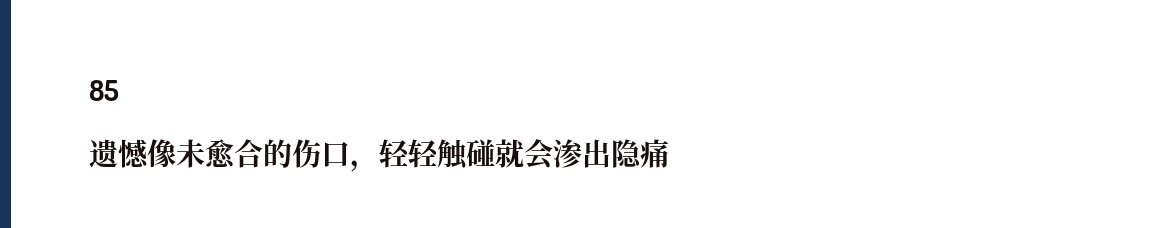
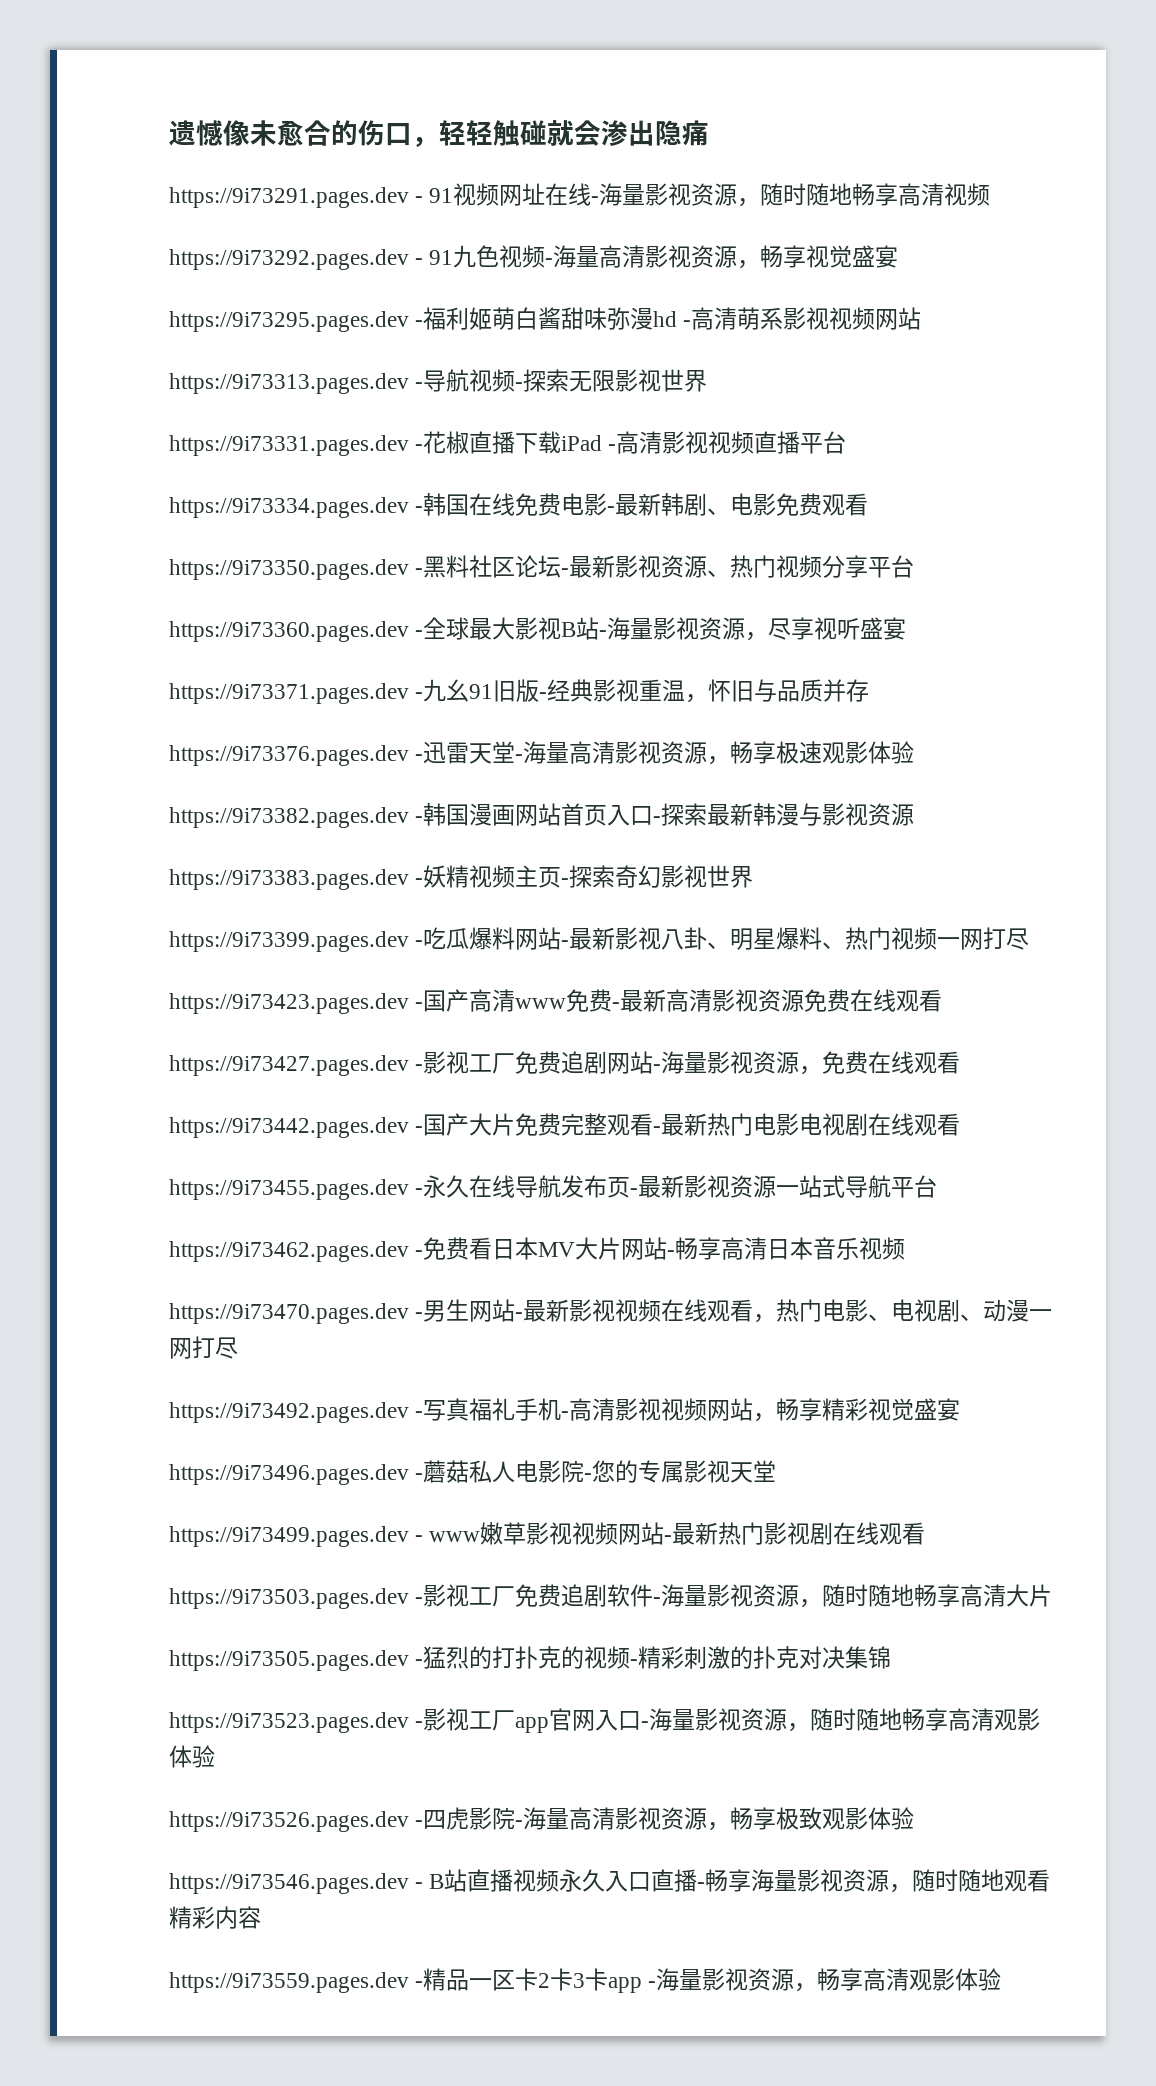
[89,80,119,101] 85 // -> (169, 133) none
(669, 153) none -> [169,183,991,208] [169,245,899,270] [169,307,922,332] [169,369,708,394] [169,431,847,456] [169,493,869,518] [169,555,915,580] [169,617,907,642] [169,679,870,704] [169,741,915,766] [169,803,915,828] [169,865,754,890] [169,927,1030,952] [169,989,943,1014] [169,1051,961,1076] [169,1113,961,1138] [169,1175,938,1200] [169,1237,906,1262] [169,1299,1053,1324] [169,1336,238,1359] [169,1398,961,1423] [169,1460,777,1485] [169,1522,926,1547] [169,1584,1053,1609] [169,1646,892,1671] [169,1708,1041,1733] [169,1745,215,1768] [169,1807,915,1832] [169,1869,1051,1894] [169,1906,261,1929] [169,1968,1002,1993] // https://9i73291.pages.dev - 91视频网址在线-海量影视资源，随时随地畅享高清视频 // https://9i73292.pages.dev - 91九色视频-海量高清影视资源，畅享视觉盛宴 // https://9i73295.pages.dev -福利姬萌白酱甜味弥漫hd -高清萌系影视视频网站 // https://9i73313.pages.dev -导航视频-探索无限影视世界 // https://9i73331.pages.dev -花椒直播下载iPad -高清影视视频直播平台 // https://9i73334.pages.dev -韩国在线免费电影-最新韩剧、电影免费观看 // https://9i73350.pages.dev -黑料社区论坛-最新影视资源、热门视频分享平台 // https://9i73360.pages.dev -全球最大影视B站-海量影视资源，尽享视听盛宴 // https://9i73371.pages.dev -九幺91旧版-经典影视重温，怀旧与品质并存 // https://9i73376.pages.dev -迅雷天堂-海量高清影视资源，畅享极速观影体验 // https://9i73382.pages.dev -韩国漫画网站首页入口-探索最新韩漫与影视资源 // https://9i73383.pages.dev -妖精视频主页-探索奇幻影视世界 // https://9i73399.pages.dev -吃瓜爆料网站-最新影视八卦、明星爆料、热门视频一网打尽 // https://9i73423.pages.dev -国产高清www免费-最新高清影视资源免费在线观看 // https://9i73427.pages.dev -影视工厂免费追剧网站-海量影视资源，免费在线观看 // https://9i73442.pages.dev -国产大片免费完整观看-最新热门电影电视剧在线观看 // https://9i73455.pages.dev -永久在线导航发布页-最新影视资源一站式导航平台 // https://9i73462.pages.dev -免费看日本MV大片网站-畅享高清日本音乐视频 // https://9i73470.pages.dev -男生网站-最新影视视频在线观看，热门电影、电视剧、动漫一网打尽 // https://9i73492.pages.dev -写真福礼手机-高清影视视频网站，畅享精彩视觉盛宴 // https://9i73496.pages.dev -蘑菇私人电影院-您的专属影视天堂 // https://9i73499.pages.dev - www嫩草影视视频网站-最新热门影视剧在线观看 // https://9i73503.pages.dev -影视工厂免费追剧软件-海量影视资源，随时随地畅享高清大片 // https://9i73505.pages.dev -猛烈的打扑克的视频-精彩刺激的扑克对决集锦 // https://9i73523.pages.dev -影视工厂app官网入口-海量影视资源，随时随地畅享高清观影体验 // https://9i73526.pages.dev -四虎影院-海量高清影视资源，畅享极致观影体验 // https://9i73546.pages.dev - B站直播视频永久入口直播-畅享海量影视资源，随时随地观看精彩内容 // https://9i73559.pages.dev -精品一区卡2卡3卡app -海量影视资源，畅享高清观影体验

